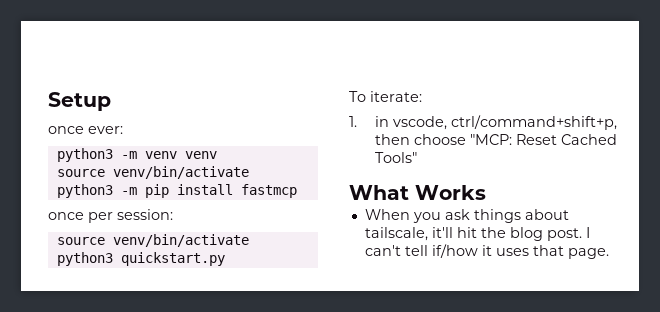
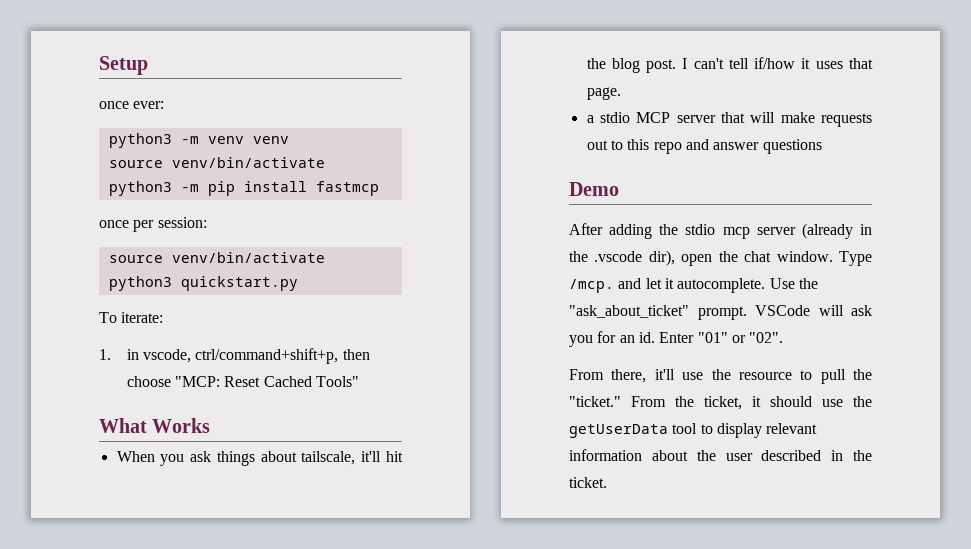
(609, 253) none -> [586,112,872,127] [586,139,822,154] [569,182,619,196] [569,223,872,239] [569,250,872,266] [569,278,818,293] [569,305,872,320] [569,331,784,347] [569,369,872,384] [569,396,872,410] [569,423,818,438] [569,449,872,461] [569,477,607,488] // a stdio MCP server that will make requests out to this repo and answer questions // Demo // After adding the stdio mcp server (already in the .vscode dir), open the chat window. Type /mcp. and let it autocomplete. Use the "ask_about_ticket" prompt. VSCode will ask you for an id. Enter "01" or "02". // From there, it'll use the resource to pull the "ticket." From the ticket, it should use the getUserData tool to display relevant information about the user described in the ticket.

